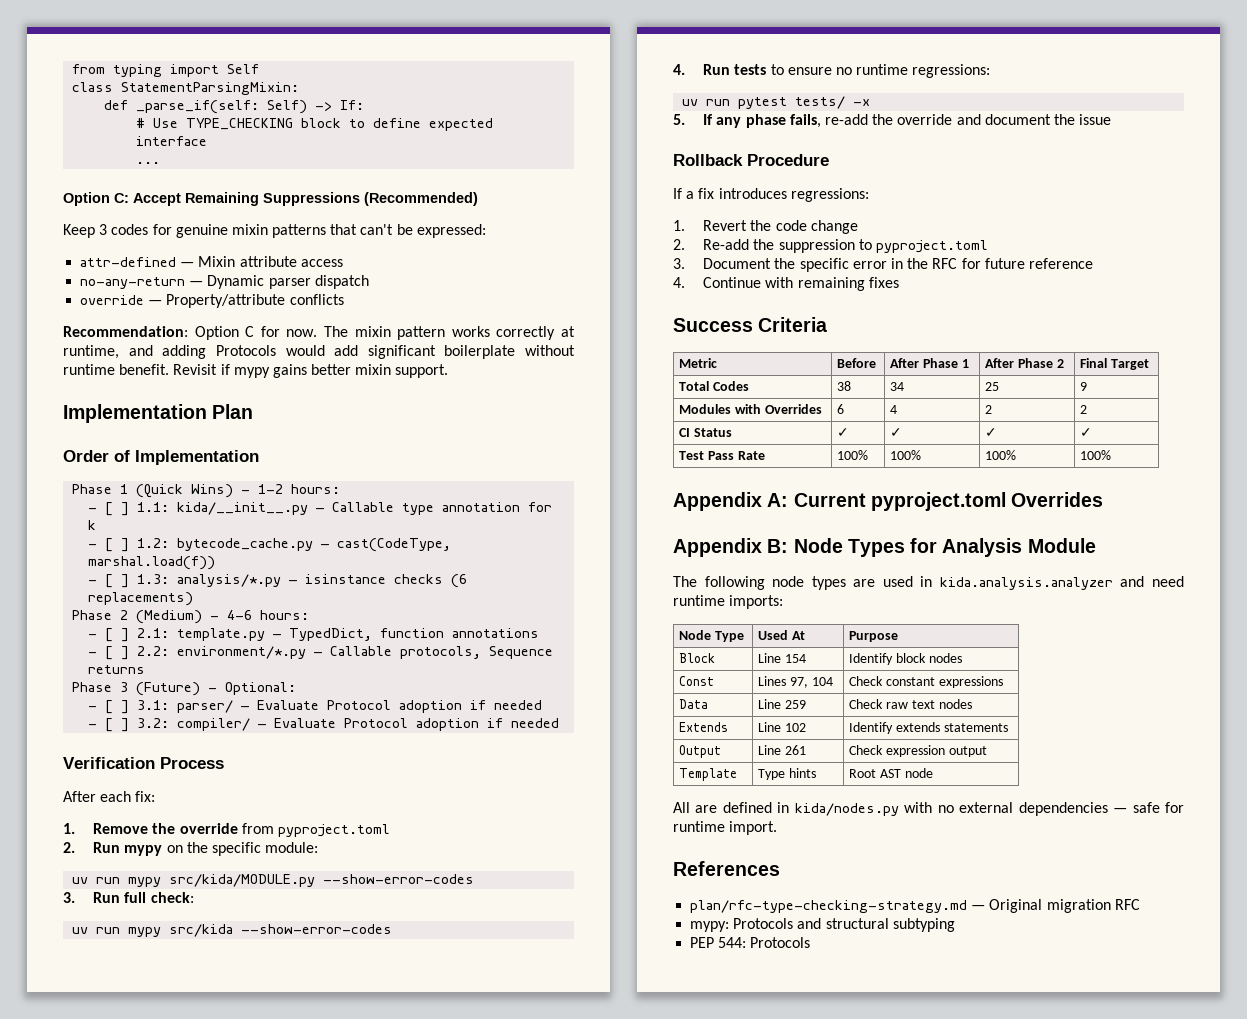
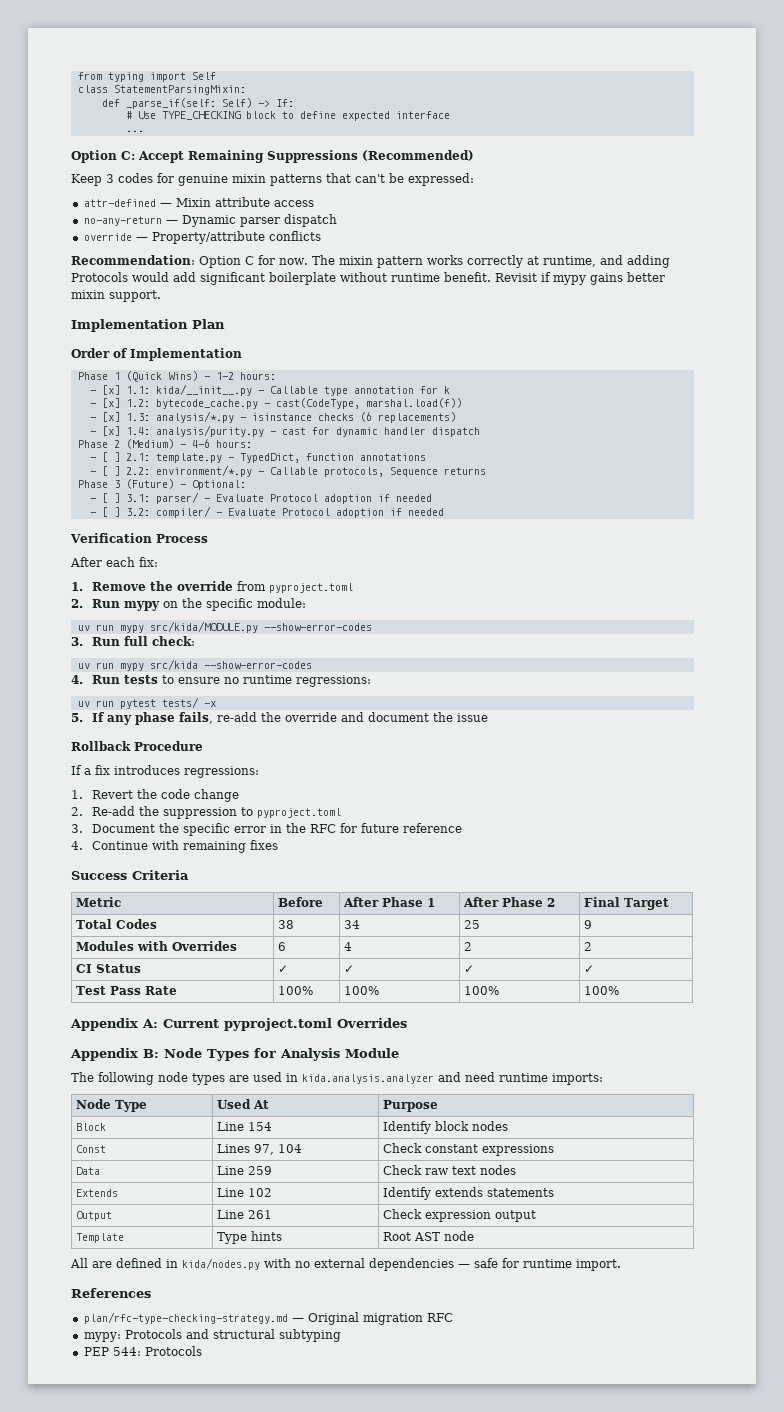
[105,502,130,516] [ ] -> [101,385,120,395] [x]
[105,538,130,552] [ ] -> [101,398,120,408] [x]
[105,574,130,588] [ ] -> [101,412,120,422] [x]
(194, 599) none -> [89,425,480,437] // - [x] 1.4: analysis/purity.py — cast for dynamic handler dispatch

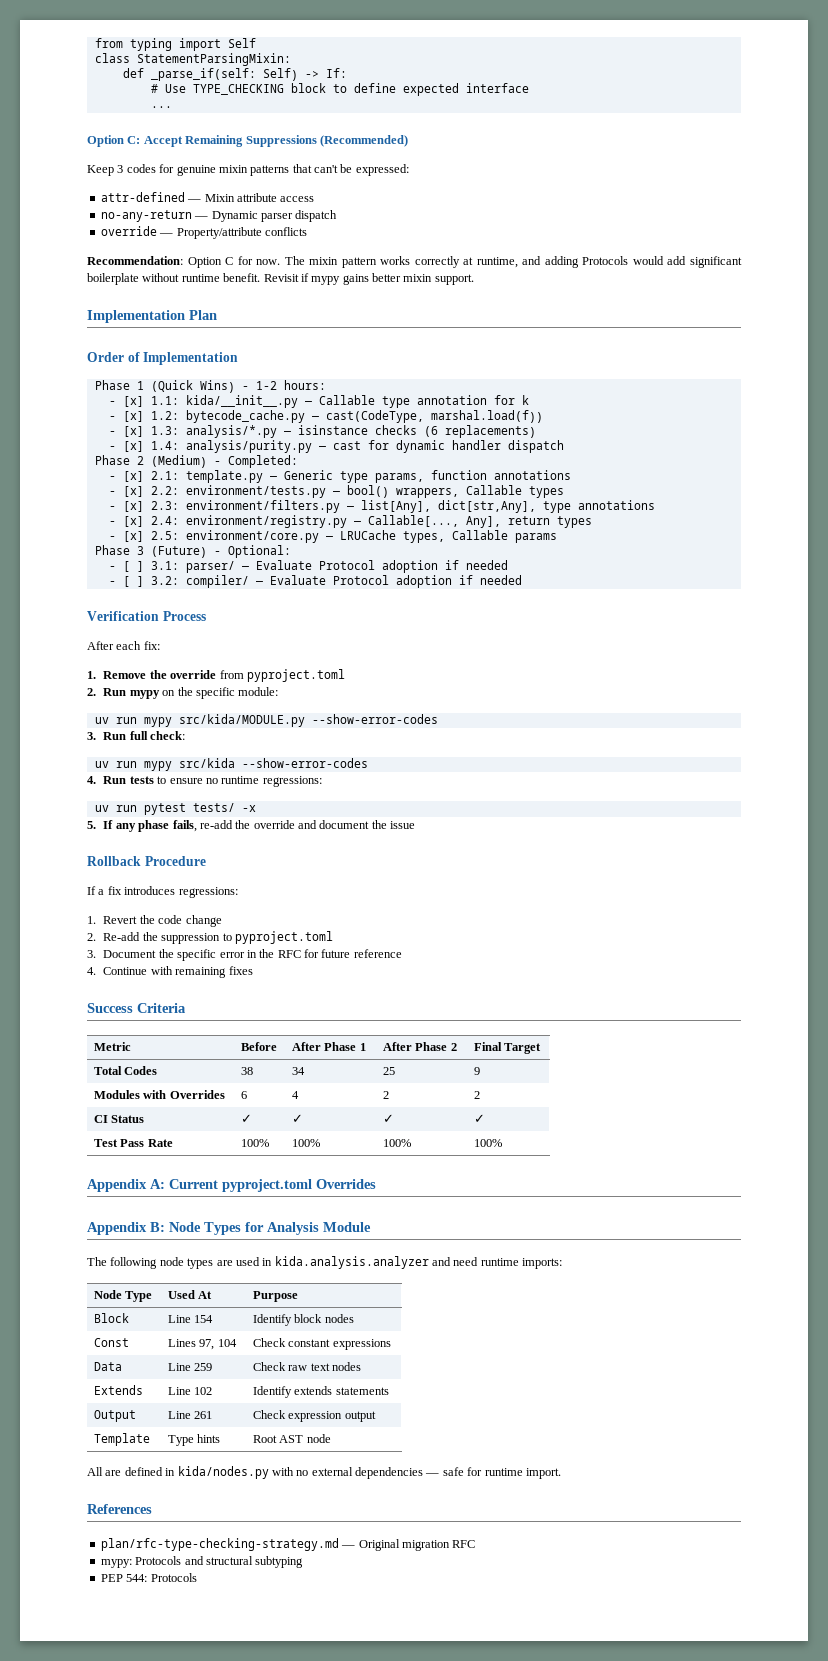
[191,439,252,448] [89,452,120,462] 4-6 hours: // - [ ] -> [227,455,298,468] [108,471,144,482] Completed: // - [x]
[239,453,300,463] TypedDict, -> [283,470,424,483] Generic type params,
[101,465,486,477] [ ] 2.2: environment/*.py — Callable protocols, Sequence returns -> [122,485,564,498] [108,500,655,513] [108,515,592,528] [108,530,557,543] [x] 2.2: environment/tests.py — bool() wrappers, Callable types // - [x] 2.3: environment/filters.py — list[Any], dict[str,Any], type annotations // - [x] 2.4: environment/registry.py — Callable[..., Any], return types // - [x] 2.5: environment/core.py — LRUCache types, Callable params

